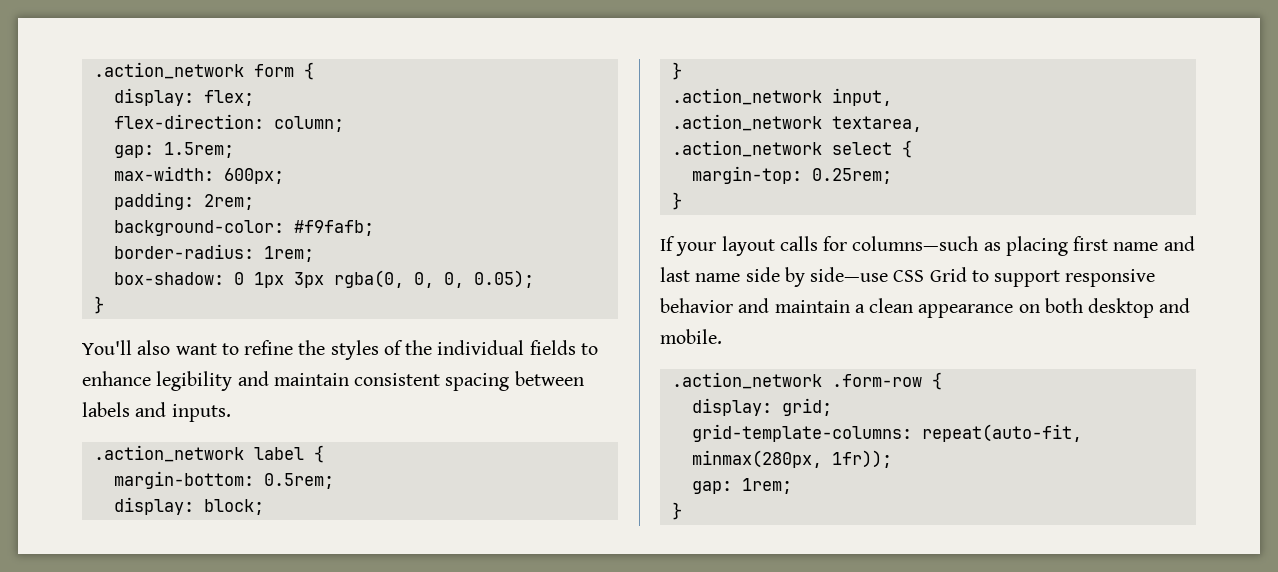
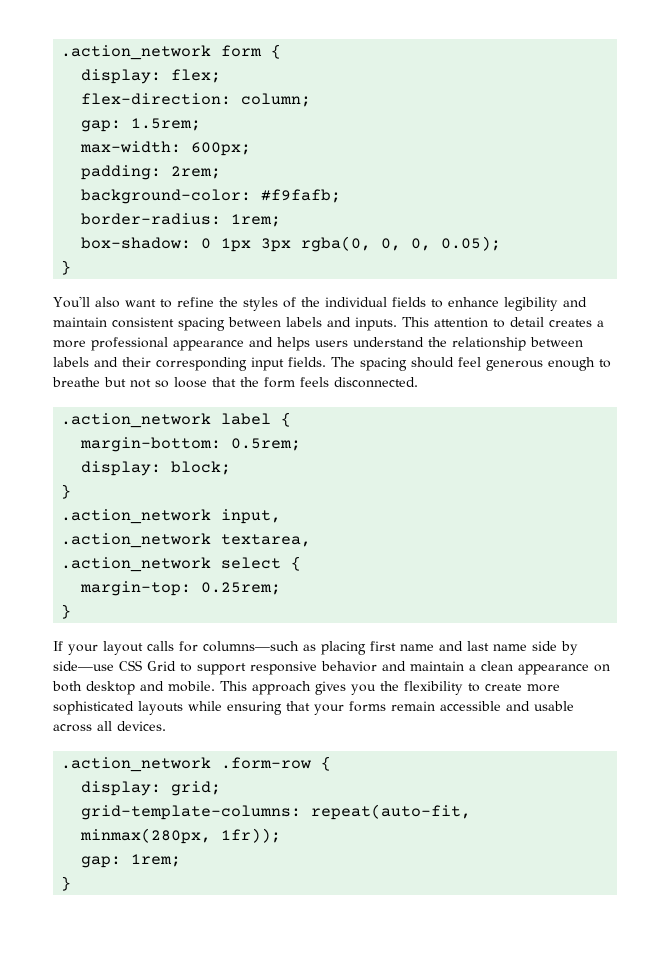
(231, 413) none -> [402,317,604,328] [53,337,583,351] [53,357,611,371] [52,377,418,388] This attention to detail creates a more professional appearance and helps users understand the relationship between labels and their corresponding input fields. The spacing should feel generous enough to breathe but not so loose that the form feels disconnected.
(722, 336) none -> [220,681,560,695] [53,701,574,715] [53,721,166,732] This approach gives you the flexibility to create more sophisticated layouts while ensuring that your forms remain accessible and usable across all devices.

